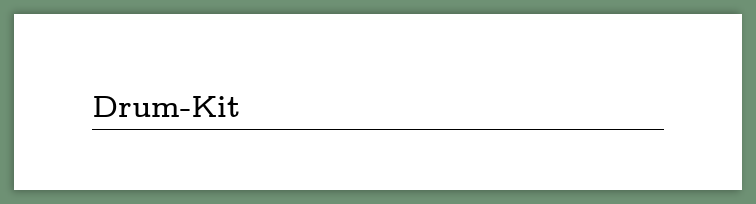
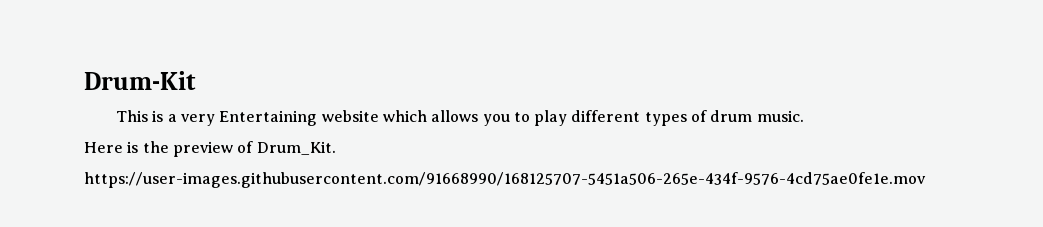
(240, 106) none -> [115,110,804,126] [84,141,336,157] [84,172,926,188] // This is a very Entertaining website which allows you to play different types of drum music. // Here is the preview of Drum_Kit. // https://user-images.githubusercontent.com/91668990/168125707-5451a506-265e-434f-9576-4cd75ae0fe1e.mov

